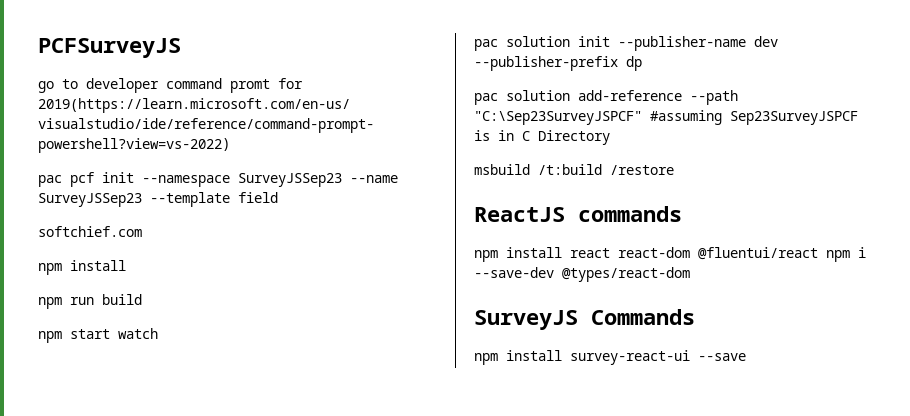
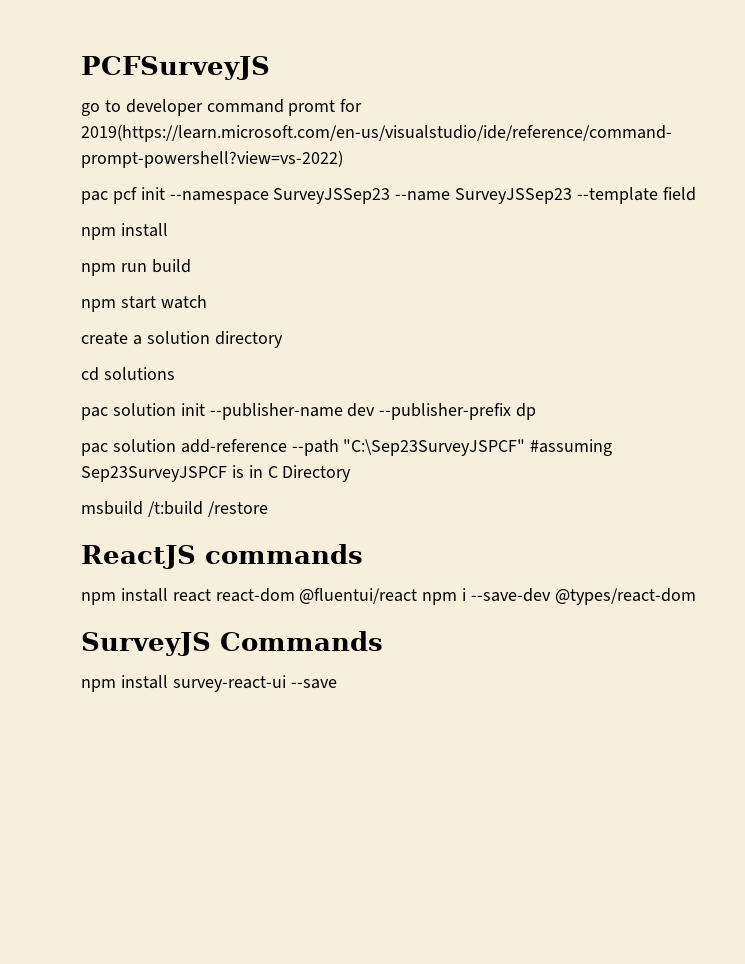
[38,226,142,237] // softchief.com -> (696, 194) none
(158, 333) none -> [81,331,283,348] [81,367,175,381] // create a solution directory // cd solutions

